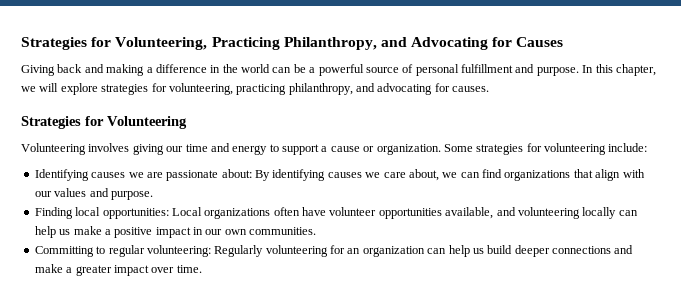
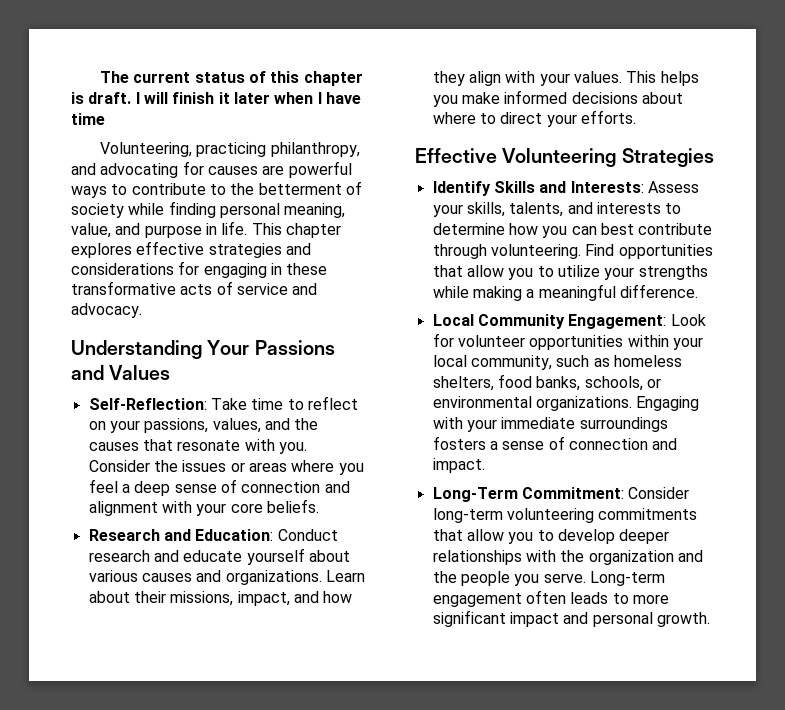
[21,37,564,50] [21,64,656,76] [21,83,233,95] Strategies for Volunteering, Practicing Philanthropy, and Advocating for Causes // Giving back and making a difference in the world can be a powerful source of personal fulfillment and purpose. In this chapter, we will explore strategies for volunteering, -> [99,71,363,86] [71,92,361,104] [71,113,105,125] [99,142,192,157] The current status of this chapter is draft. I will finish it later when I have time // Volunteering,
[452,86,490,92] [21,116,187,129] [21,143,648,155] [34,169,645,181] [34,188,153,200] [34,207,638,219] [34,226,317,238] [34,245,634,257] [34,264,202,276] causes. // Strategies for Volunteering // Volunteering involves giving our time and energy to support a cause or organization. Some strategies for volunteering include: // Identifying causes we are passionate about: By identifying causes we care about, we can find organizations that align with our values and purpose. // Finding local opportunities: Local organizations often have volunteer opportunities available, and volunteering locally can help us make a positive impact in our own communities. // Committing to regular volunteering: Regularly volunteering for an organization can help us build deeper connections and make a greater impact over time. -> [207,161,352,178] [71,181,362,198] [71,201,346,218] [71,221,341,238] [71,241,311,258] [71,261,328,278] [71,281,318,295] [71,303,142,318] [71,340,335,359] [71,365,171,380] [88,396,358,410] [88,418,319,433] [88,439,307,454] [88,460,364,475] [88,479,350,496] [88,499,319,516] [88,529,338,541] [88,548,350,565] [88,570,365,585] [88,591,353,606] [432,71,699,86] [432,90,683,107] [432,110,636,127] [415,148,714,167] [432,181,699,196] [432,202,682,217] [432,223,713,238] [432,244,713,259] [432,265,708,280] [432,284,698,301] [432,314,706,329] [432,333,703,350] [432,355,682,370] [432,374,661,391] [432,396,700,411] [432,417,668,432] [432,436,678,450] [432,458,485,473] [432,487,690,502] [432,508,698,523] [432,529,670,544] [432,550,703,565] [432,571,665,586] [432,590,669,607] [432,610,710,627] causes are powerful ways to contribute to the betterment of society while finding personal meaning, value, and purpose in life. This chapter explores effective strategies and considerations for engaging in these transformative acts of service and advocacy. // Understanding Your Passions and Values // Self-Reflection: Take time to reflect on your passions, values, and the causes that resonate with you. Consider the issues or areas where you feel a deep sense of connection and alignment with your core beliefs. // Research and Education: Conduct research and educate yourself about various causes and organizations. Learn about their missions, impact, and how they align with your values. This helps you make informed decisions about where to direct your efforts. // Effective Volunteering Strategies // Identify Skills and Interests: Assess your skills, talents, and interests to determine how you can best contribute through volunteering. Find opportunities that allow you to utilize your strengths while making a meaningful difference. // Local Community Engagement: Look for volunteer opportunities within your local community, such as homeless shelters, food banks, schools, or environmental organizations. Engaging with your immediate surroundings fosters a sense of connection and impact. // Long-Term Commitment: Consider long-term volunteering commitments that allow you to develop deeper relationships with the organization and the people you serve. Long-term engagement often leads to more significant impact and personal growth.

